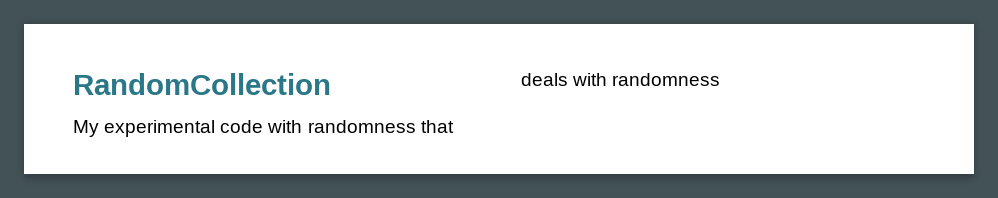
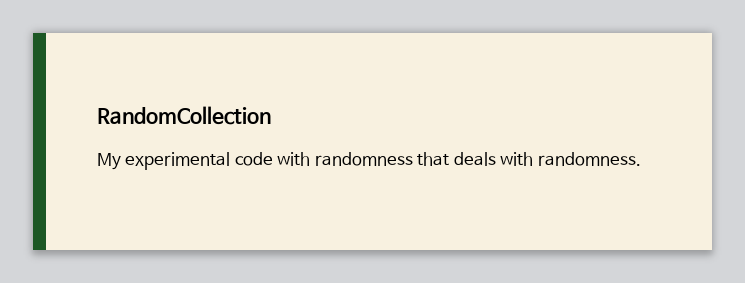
[612,73,721,86] randomness -> [537,152,641,166] randomness.

